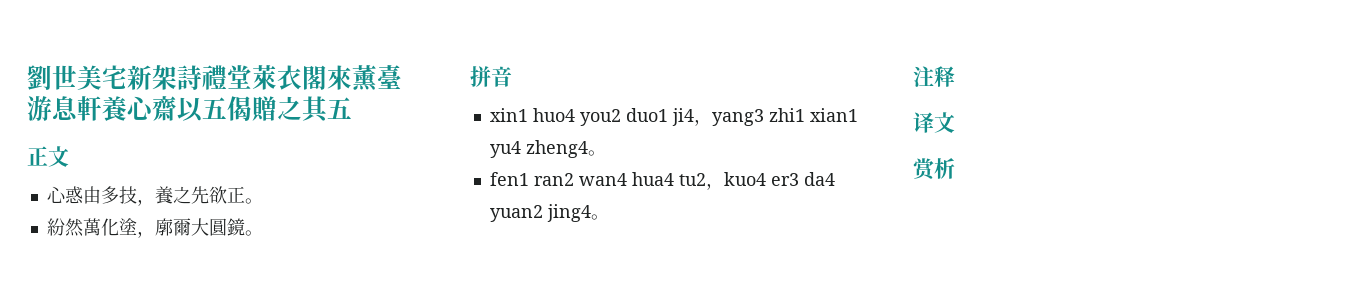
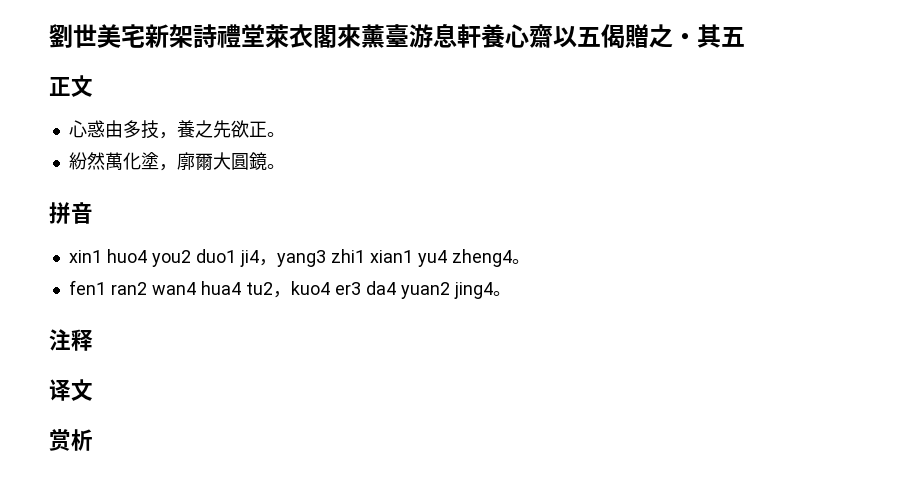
(302, 108) none -> [673,33,697,45] ・

